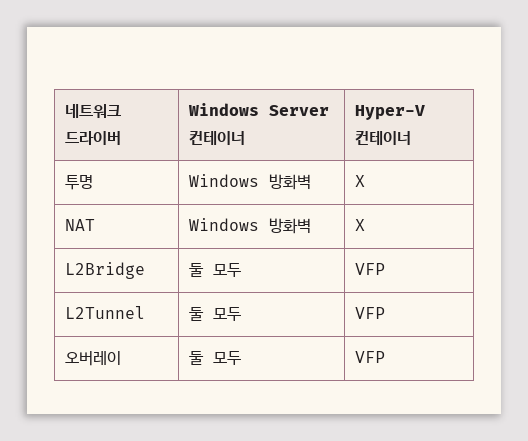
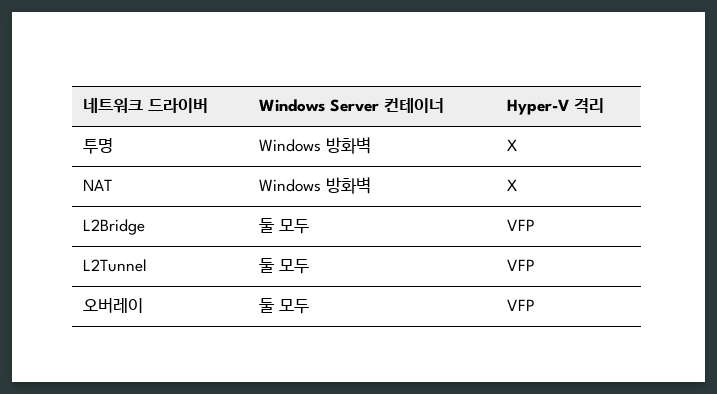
[355,130,412,145] 컨테이너 -> [573,98,604,114] 격리

